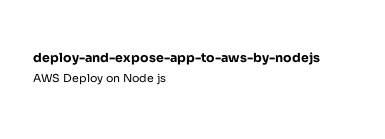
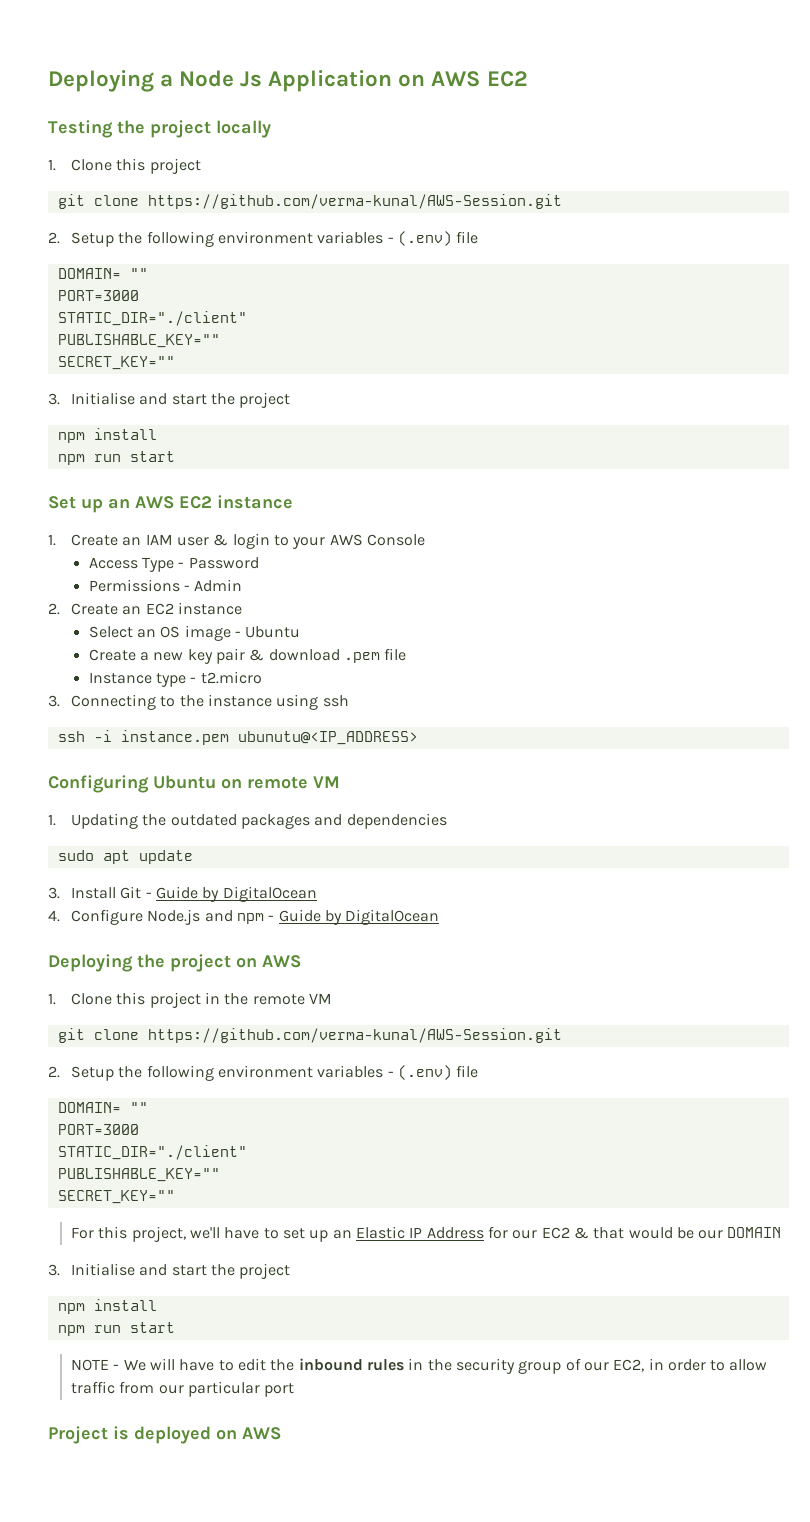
[33,52,320,65] [33,73,166,85] deploy-and-expose-app-to-aws-by-nodejs // AWS Deploy on Node js -> [48,70,528,92] [48,120,271,138] [48,158,201,174] [57,194,562,209] [48,231,479,247] [57,268,148,279] [57,290,139,301] [57,311,247,326] [57,334,220,348] [57,356,175,370] [48,392,291,408] [57,428,157,443] [57,451,175,465] [48,495,293,513] [48,533,425,549] [88,557,259,572] [88,579,243,592] [48,602,243,615] [88,625,301,641] [88,648,407,664] [88,671,262,687] [48,694,349,710] [57,730,418,745] [48,775,340,793] [48,813,447,829] [57,850,193,864] [48,886,317,902] [48,909,440,925] [48,954,301,972] [48,992,332,1008] [57,1028,562,1043] [48,1065,479,1081] [57,1102,148,1113] [57,1124,139,1135] [57,1145,247,1160] [57,1168,220,1182] [57,1190,175,1204] [71,1226,782,1242] [48,1263,291,1279] [57,1299,157,1314] [57,1322,175,1336] [71,1358,768,1374] [71,1381,295,1397] [48,1426,281,1444] Deploying a Node Js Application on AWS EC2 // Testing the project locally // 1. Clone this project // git clone https://github.com/verma-kunal/AWS-Session.git // 2. Setup the following environment variables - (.env) file // DOMAIN= "" // PORT=3000 // STATIC_DIR="./client" // PUBLISHABLE_KEY="" // SECRET_KEY="" // 3. Initialise and start the project // npm install // npm run start // Set up an AWS EC2 instance // 1. Create an IAM user & login to your AWS Console // Access Type - Password // Permissions - Admin // 2. Create an EC2 instance // Select an OS image - Ubuntu // Create a new key pair & download .pem file // Instance type - t2.micro // 3. Connecting to the instance using ssh // ssh -i instance.pem ubunutu@<IP_ADDRESS> // Configuring Ubuntu on remote VM // 1. Updating the outdated packages and dependencies // sudo apt update // 3. Install Git - Guide by DigitalOcean // 4. Configure Node.js and npm - Guide by DigitalOcean // Deploying the project on AWS // 1. Clone this project in the remote VM // git clone https://github.com/verma-kunal/AWS-Session.git // 2. Setup the following environment variables - (.env) file // DOMAIN= "" // PORT=3000 // STATIC_DIR="./client" // PUBLISHABLE_KEY="" // SECRET_KEY="" // For this project, we'll have to set up an Elastic IP Address for our EC2 & that would be our DOMAIN // 3. Initialise and start the project // npm install // npm run start // NOTE - We will have to edit the inbound rules in the security group of our EC2, in order to allow traffic from our particular port // Project is deployed on AWS

